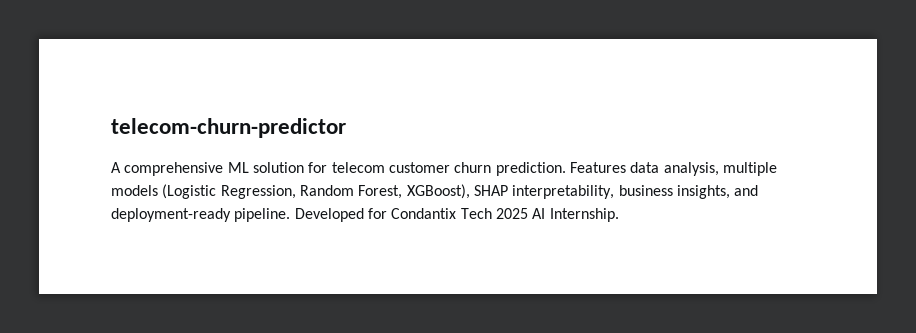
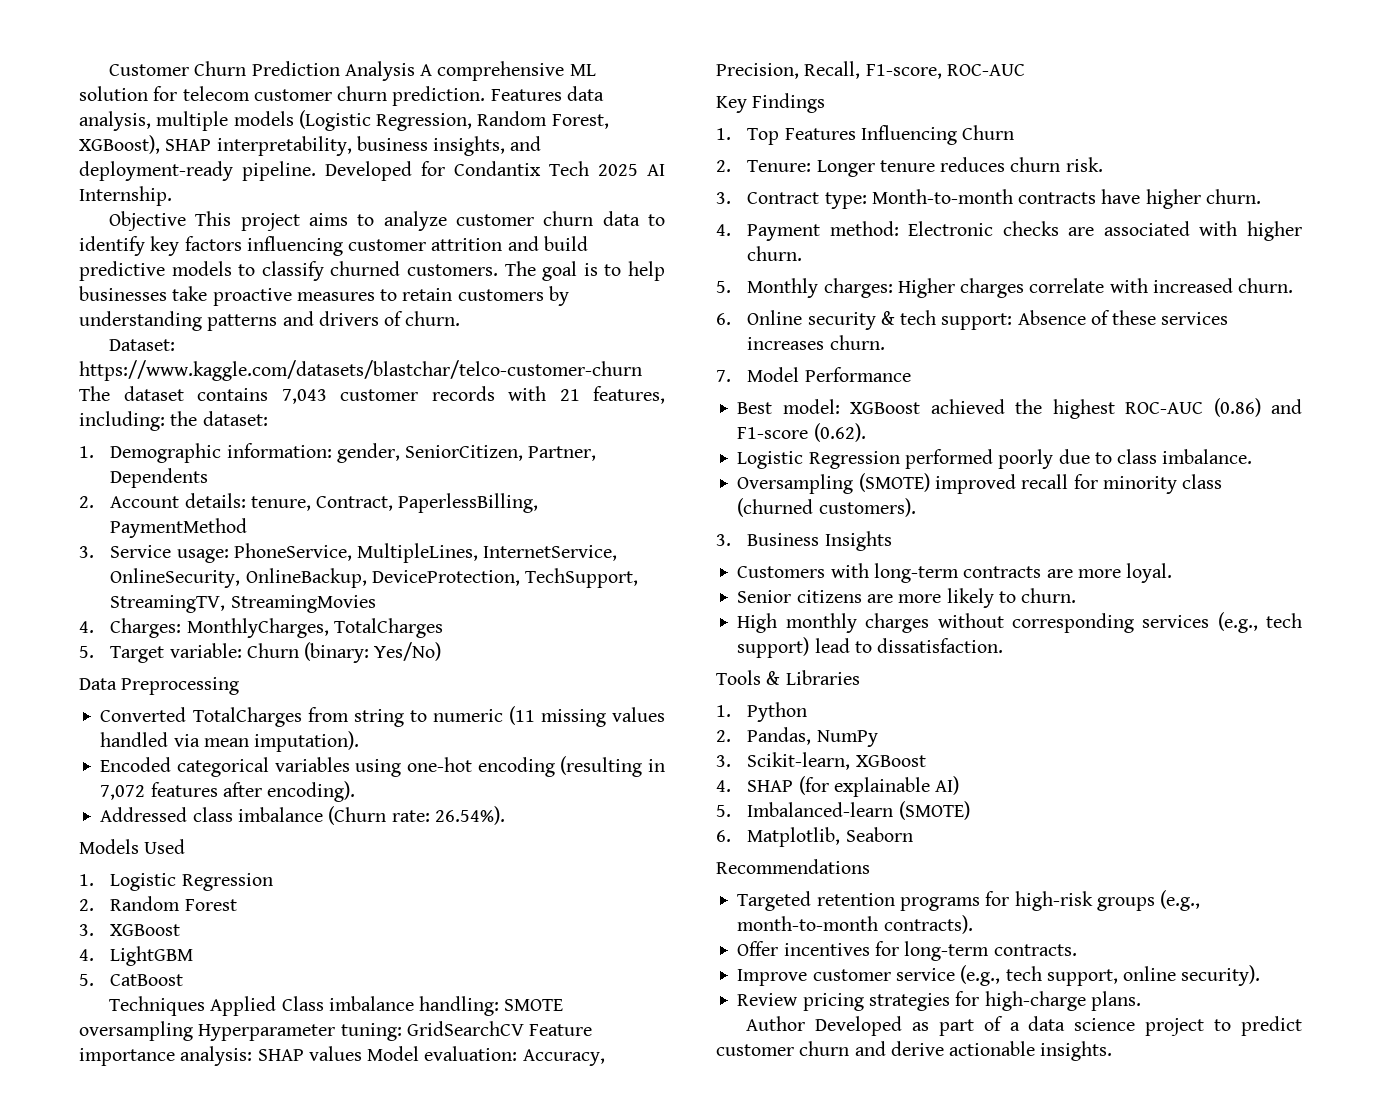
[111,118,346,138] telecom-churn-predictor // -> [109,61,415,81] Customer Churn Prediction Analysis
(619, 215) none -> [109,211,665,231] [79,236,588,256] [79,261,666,281] [79,286,569,306] [79,311,461,331] [109,339,176,351] [79,360,642,381] [79,386,665,404] [79,411,268,431] [79,443,597,463] [110,468,209,488] [79,493,539,513] [110,518,248,538] [79,543,618,563] [110,568,639,588] [110,595,376,613] [79,618,443,638] [79,642,442,663] [79,677,240,695] [100,706,666,727] [100,731,360,752] [100,756,665,777] [100,781,356,802] [100,806,505,825] [79,839,186,854] [79,873,273,891] [79,896,237,911] [79,924,181,936] [79,946,194,966] [79,974,184,986] [109,996,564,1016] [79,1021,593,1041] [79,1046,605,1066] [716,61,1025,79] [716,93,826,113] [716,125,1015,145] [716,157,1103,177] [716,189,1261,209] [716,221,1302,241] [747,246,803,261] [716,278,1294,298] [716,310,1229,330] [747,335,885,350] [716,367,911,382] [737,398,1302,419] [737,423,866,442] [737,449,1253,469] [737,473,1223,494] [737,498,916,517] [716,531,892,551] [737,563,1173,583] [737,588,1077,608] [737,612,1302,633] [737,637,1004,658] [716,670,860,685] [716,702,808,722] [716,727,878,747] [716,752,926,770] [716,776,960,797] [716,801,970,820] [716,827,913,847] [716,859,870,874] [737,890,1201,911] [737,915,973,934] [737,941,1077,961] [737,965,1261,986] [737,991,1141,1011] [746,1016,1302,1036] [716,1041,1113,1061] // Objective This project aims to analyze customer churn data to identify key factors influencing customer attrition and build predictive models to classify churned customers. The goal is to help businesses take proactive measures to retain customers by understanding patterns and drivers of churn. // Dataset: https://www.kaggle.com/datasets/blastchar/telco-customer-churn The dataset contains 7,043 customer records with 21 features, including: the dataset: // 1. Demographic information: gender, SeniorCitizen, Partner, Dependents // 2. Account details: tenure, Contract, PaperlessBilling, PaymentMethod // 3. Service usage: PhoneService, MultipleLines, InternetService, OnlineSecurity, OnlineBackup, DeviceProtection, TechSupport, StreamingTV, StreamingMovies // 4. Charges: MonthlyCharges, TotalCharges // 5. Target variable: Churn (binary: Yes/No) // Data Preprocessing // Converted TotalCharges from string to numeric (11 missing values handled via mean imputation). // Encoded categorical variables using one-hot encoding (resulting in 7,072 features after encoding). // Addressed class imbalance (Churn rate: 26.54%). // Models Used // 1. Logistic Regression // 2. Random Forest // 3. XGBoost // 4. LightGBM // 5. CatBoost // Techniques Applied Class imbalance handling: SMOTE oversampling Hyperparameter tuning: GridSearchCV Feature importance analysis: SHAP values Model evaluation: Accuracy, Precision, Recall, F1-score, ROC-AUC // Key Findings // 1. Top Features Influencing Churn // 2. Tenure: Longer tenure reduces churn risk. // 3. Contract type: Month-to-month contracts have higher churn. // 4. Payment method: Electronic checks are associated with higher churn. // 5. Monthly charges: Higher charges correlate with increased churn. // 6. Online security & tech support: Absence of these services increases churn. // 7. Model Performance // Best model: XGBoost achieved the highest ROC-AUC (0.86) and F1-score (0.62). // Logistic Regression performed poorly due to class imbalance. // Oversampling (SMOTE) improved recall for minority class (churned customers). // 3. Business Insights // Customers with long-term contracts are more loyal. // Senior citizens are more likely to churn. // High monthly charges without corresponding services (e.g., tech support) lead to dissatisfaction. // Tools & Libraries // 1. Python // 2. Pandas, NumPy // 3. Scikit-learn, XGBoost // 4. SHAP (for explainable AI) // 5. Imbalanced-learn (SMOTE) // 6. Matplotlib, Seaborn // Recommendations // Targeted retention programs for high-risk groups (e.g., month-to-month contracts). // Offer incentives for long-term contracts. // Improve customer service (e.g., tech support, online security). // Review pricing strategies for high-charge plans. // Author Developed as part of a data science project to predict customer churn and derive actionable insights.

